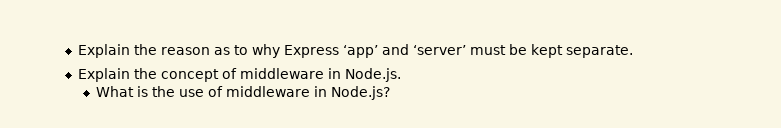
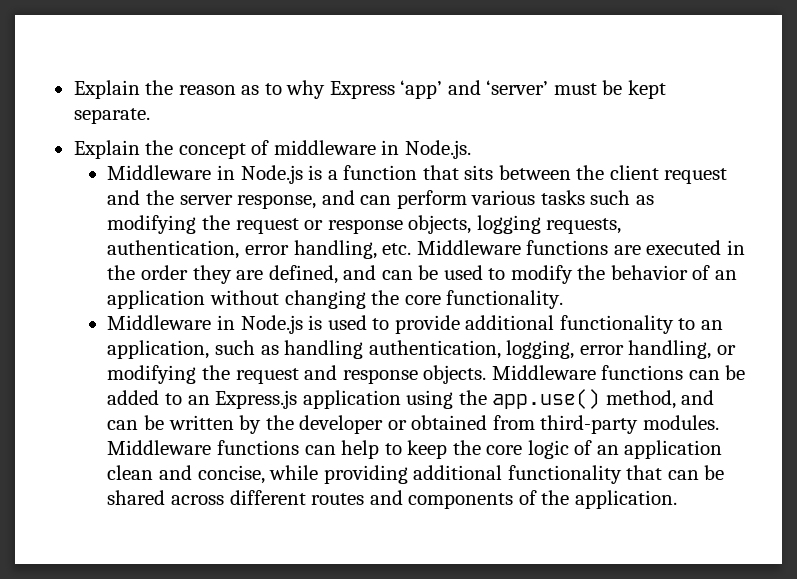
[95,86,390,100] What is the use of middleware in Node.js? -> [107,165,728,184] [107,190,654,209] [107,215,622,234] [107,240,745,259] [107,265,737,284] [107,290,564,309] [107,315,723,334] [107,340,736,359] [107,365,746,384] [107,389,715,409] [107,415,719,434] [107,440,723,459] [107,465,725,484] [107,490,677,509] Middleware in Node.js is a function that sits between the client request and the server response, and can perform various tasks such as modifying the request or response objects, logging requests, authentication, error handling, etc. Middleware functions are executed in the order they are defined, and can be used to modify the behavior of an application without changing the core functionality. // Middleware in Node.js is used to provide additional functionality to an application, such as handling authentication, logging, error handling, or modifying the request and response objects. Middleware functions can be added to an Express.js application using the app.use() method, and can be written by the developer or obtained from third-party modules. Middleware functions can help to keep the core logic of an application clean and concise, while providing additional functionality that can be shared across different routes and components of the application.

